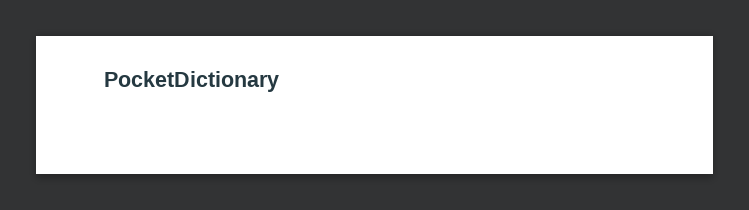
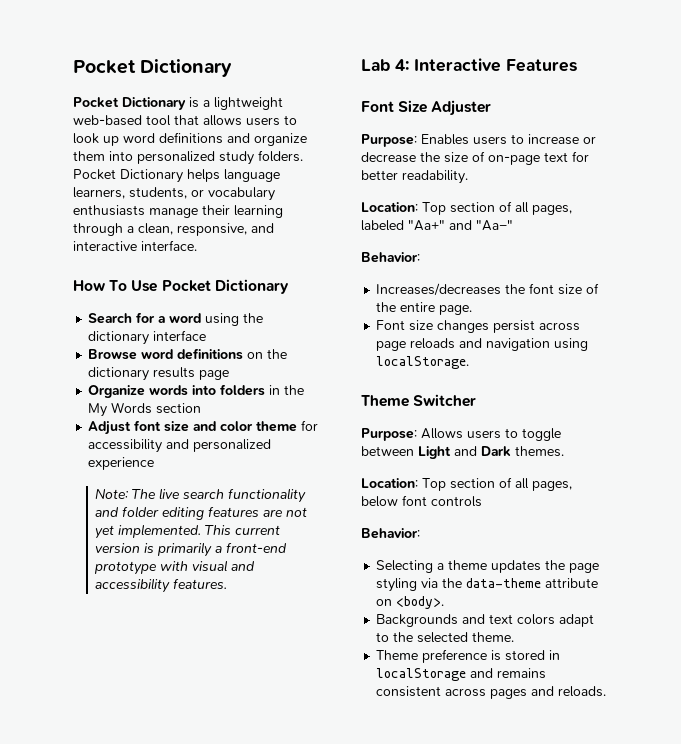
[104,71,279,92] PocketDictionary -> [73,59,233,77] [73,97,283,110] [73,115,297,126] [73,132,307,146] [73,150,303,165] [73,169,280,183] [73,187,275,201] [73,205,283,218] [73,223,274,236] [73,240,197,251] [73,279,289,294] [88,312,264,326] [88,330,207,345] [88,348,288,360] [88,367,230,381] [88,384,305,398] [88,402,202,417] [88,420,319,435] [88,439,272,453] [88,457,155,470] [95,488,307,503] [95,506,308,520] [95,524,281,539] [95,542,288,557] [94,560,256,575] [95,578,228,593] [361,58,577,72] [361,100,492,116] [361,134,596,147] [361,151,589,165] [361,170,468,184] [361,201,572,215] [361,220,513,231] [361,252,420,263] [376,283,600,296] [376,302,473,315] [376,320,581,333] [376,338,589,351] [376,356,470,369] [361,394,477,407] [361,428,561,441] [361,446,564,459] [361,477,572,491] [361,495,482,507] [361,528,420,539] [376,560,600,573] [376,578,599,592] [376,596,445,609] [376,614,595,627] [376,632,515,643] [376,649,561,663] [376,668,547,681] [376,686,607,699] Pocket Dictionary // Pocket Dictionary is a lightweight web-based tool that allows users to look up word definitions and organize them into personalized study folders. Pocket Dictionary helps language learners, students, or vocabulary enthusiasts manage their learning through a clean, responsive, and interactive interface. // How To Use Pocket Dictionary // Search for a word using the dictionary interface // Browse word definitions on the dictionary results page // Organize words into folders in the My Words section // Adjust font size and color theme for accessibility and personalized experience // Note: The live search functionality and folder editing features are not yet implemented. This current version is primarily a front-end prototype with visual and accessibility features. // Lab 4: Interactive Features // Font Size Adjuster // Purpose: Enables users to increase or decrease the size of on-page text for better readability. // Location: Top section of all pages, labeled "Aa+" and "Aa−" // Behavior: // Increases/decreases the font size of the entire page. // Font size changes persist across page reloads and navigation using localStorage. // Theme Switcher // Purpose: Allows users to toggle between Light and Dark themes. // Location: Top section of all pages, below font controls // Behavior: // Selecting a theme updates the page styling via the data-theme attribute on <body>. // Backgrounds and text colors adapt to the selected theme. // Theme preference is stored in localStorage and remains consistent across pages and reloads.

